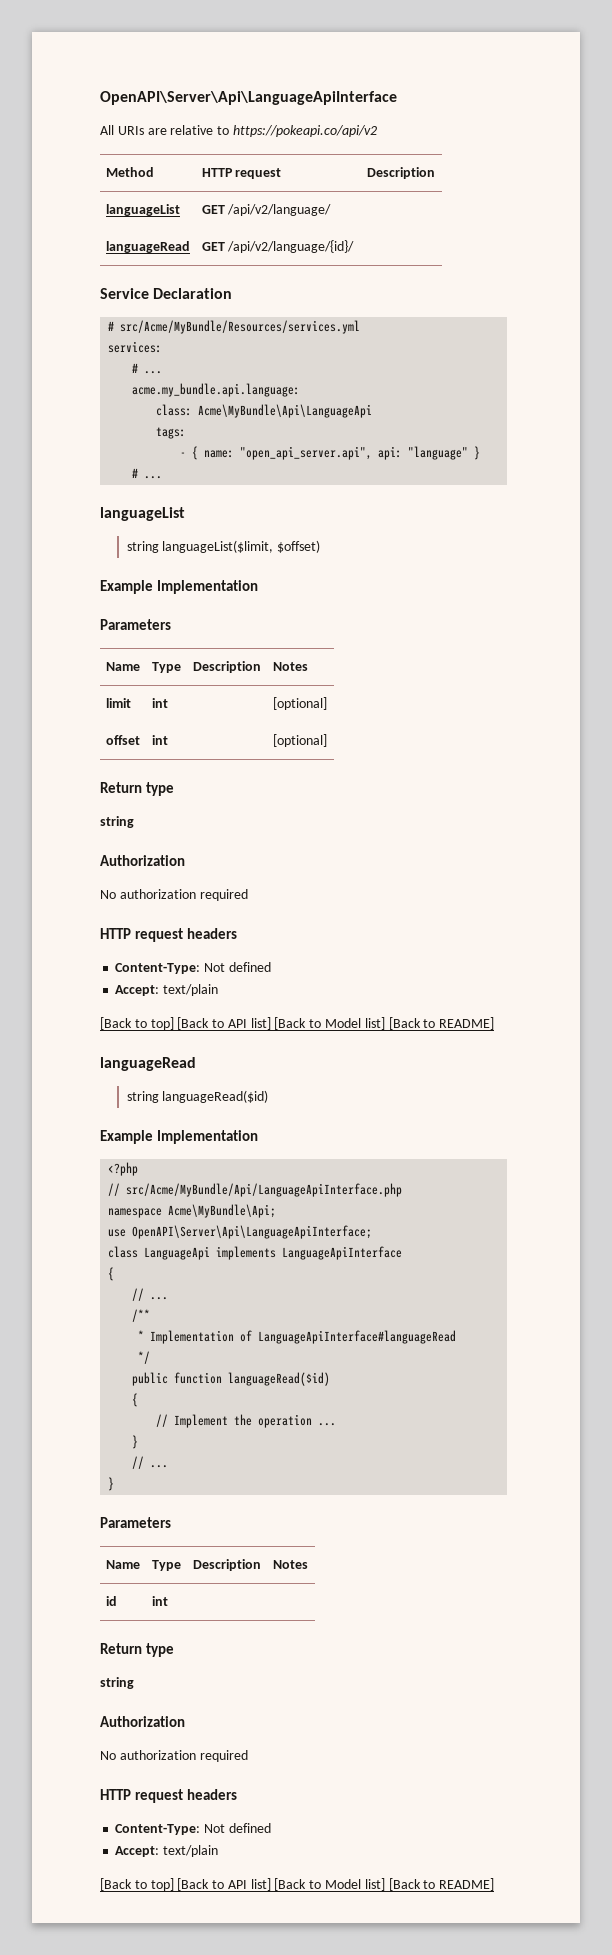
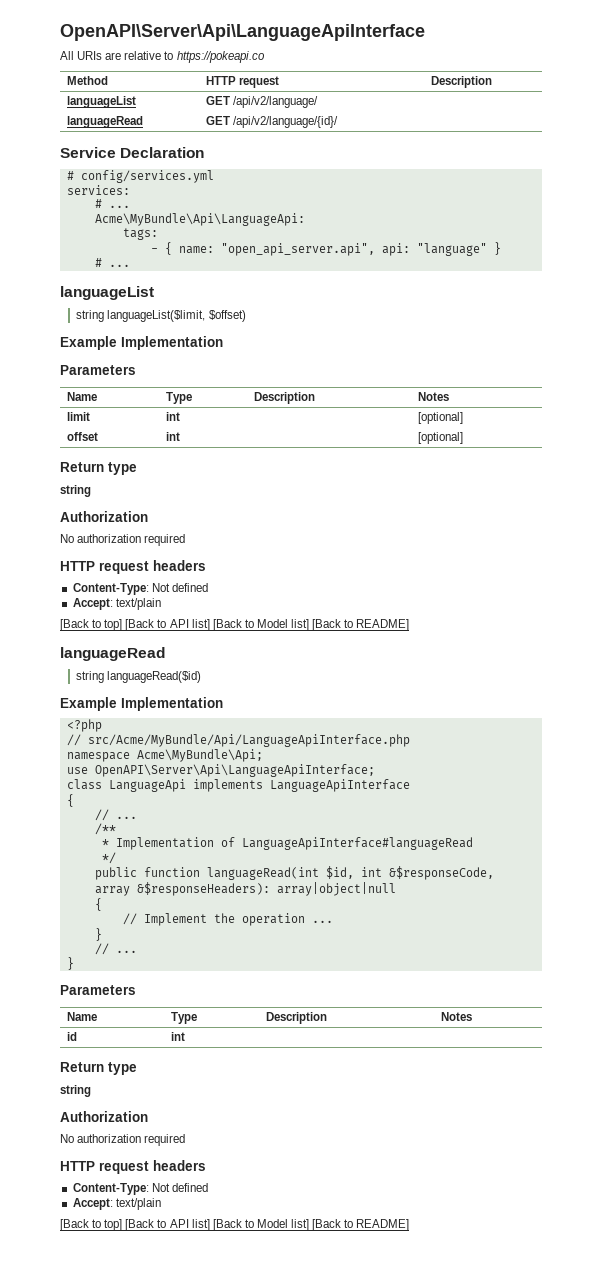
[232,125,377,137] https://pokeapi.co/api/v2 -> [176,51,265,63] https://pokeapi.co
[120,320,361,334] src/Acme/MyBundle/Resources/services.yml -> [80,170,214,183] config/services.yml
[132,383,301,397] [156,404,373,418] acme.my_bundle.api.language: // class: Acme\MyBundle\Api\LanguageApi -> [94,213,305,226] Acme\MyBundle\Api\LanguageApi:
[228,1372,331,1386] languageRead($id) -> [206,866,494,880] [94,882,396,896] languageRead(int $id, int &$responseCode, array &$responseHeaders): array|object|null

